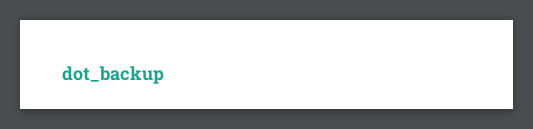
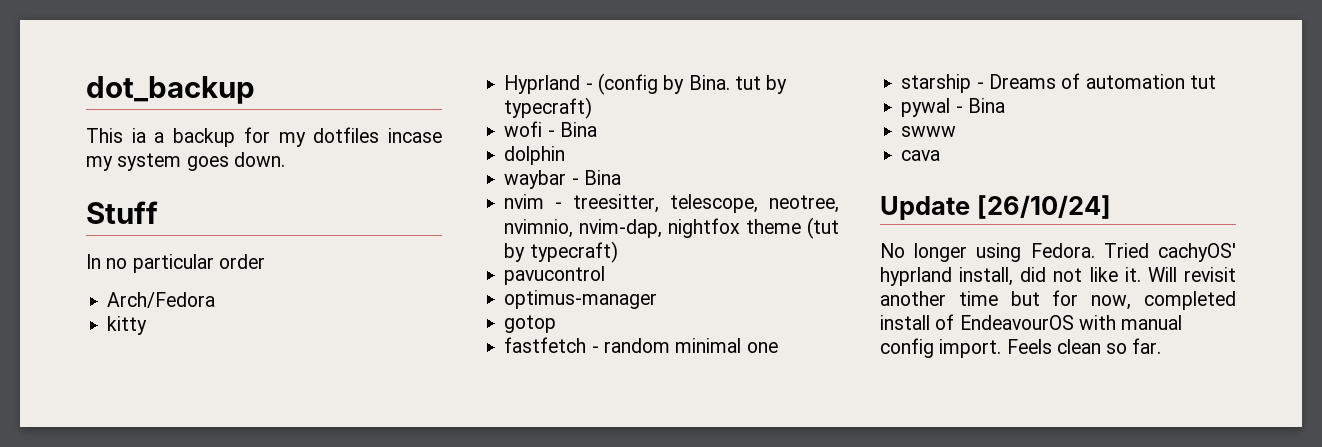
(164, 75) none -> [86,127,442,147] [86,152,285,171] [86,201,158,224] [86,254,265,273] [107,292,216,308] [107,316,148,335] [504,73,788,95] [504,97,593,119] [504,121,597,137] [504,146,566,165] [504,170,621,189] [504,194,839,213] [504,217,839,239] [504,241,618,263] [504,266,606,285] [504,290,658,309] [504,315,557,333] [504,337,778,353] [901,73,1216,93] [901,98,1005,117] [901,126,957,137] [901,150,941,161] [880,195,1111,220] [880,243,1236,262] [880,267,1236,286] [880,290,1236,310] [880,314,1183,330] [880,338,1162,358] // This ia a backup for my dotfiles incase my system goes down. // Stuff // In no particular order // Arch/Fedora // kitty // Hyprland - (config by Bina. tut by typecraft) // wofi - Bina // dolphin // waybar - Bina // nvim - treesitter, telescope, neotree, nvimnio, nvim-dap, nightfox theme (tut by typecraft) // pavucontrol // optimus-manager // gotop // fastfetch - random minimal one // starship - Dreams of automation tut // pywal - Bina // swww // cava // Update [26/10/24] // No longer using Fedora. Tried cachyOS' hyprland install, did not like it. Will revisit another time but for now, completed install of EndeavourOS with manual config import. Feels clean so far.

